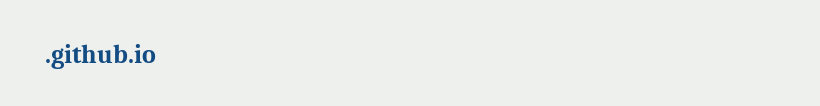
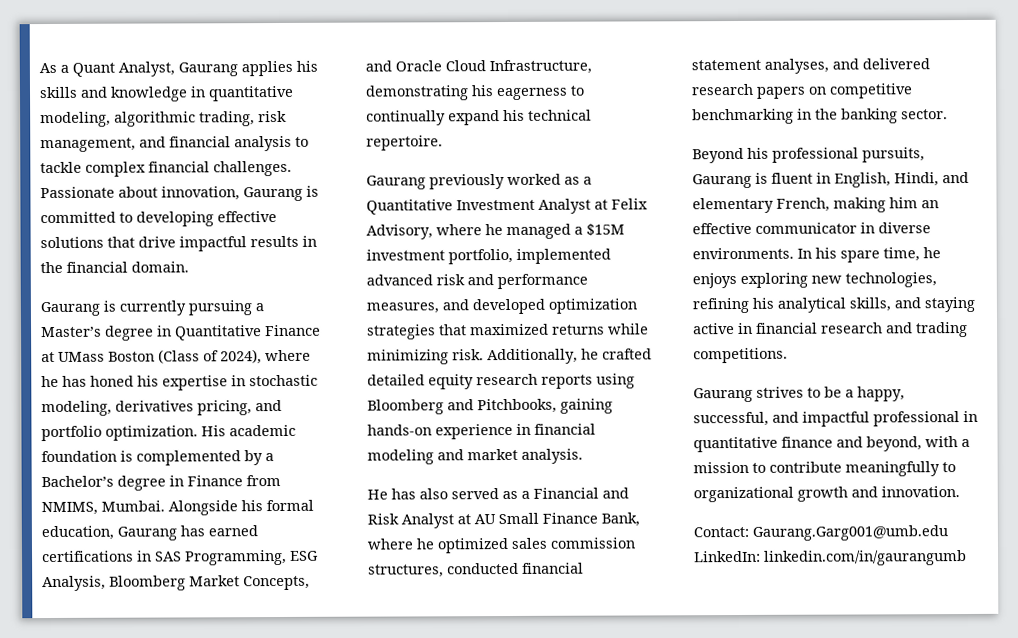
[45,44,156,69] .github.io -> [39,60,318,77] [39,85,294,102] [40,110,287,128] [40,135,309,153] [40,160,292,177] [40,185,319,202] [40,211,277,227] [40,235,317,252] [40,261,189,274] [40,300,264,317] [41,324,321,341] [41,349,311,365] [41,374,318,391] [41,399,282,417] [41,424,296,442] [41,450,274,466] [41,474,281,491] [41,499,314,516] [41,525,258,541] [42,549,319,566] [42,575,310,592] [365,59,592,75] [365,85,585,101] [366,109,592,126] [366,135,443,151] [366,173,592,190] [366,198,648,215] [366,223,625,240] [366,248,611,265] [366,273,588,290] [366,298,637,315] [367,323,649,340] [367,348,652,365] [367,373,635,390] [367,398,613,415] [367,423,596,440] [367,448,583,465] [367,487,629,500] [367,512,640,529] [367,537,636,554] [368,562,584,578] [691,58,930,74] [691,83,913,99] [692,108,948,125] [692,147,925,164] [692,171,969,189] [692,197,939,214] [692,222,931,235] [692,247,941,263] [692,272,937,289] [692,296,975,314] [693,322,968,338] [693,347,788,364] [693,386,905,403] [693,410,978,427] [693,436,970,453] [693,461,956,477] [693,486,960,503] [693,525,948,541] [694,550,967,566] As a Quant Analyst, Gaurang applies his skills and knowledge in quantitative modeling, algorithmic trading, risk management, and financial analysis to tackle complex financial challenges. Passionate about innovation, Gaurang is committed to developing effective solutions that drive impactful results in the financial domain. // Gaurang is currently pursuing a Master’s degree in Quantitative Finance at UMass Boston (Class of 2024), where he has honed his expertise in stochastic modeling, derivatives pricing, and portfolio optimization. His academic foundation is complemented by a Bachelor’s degree in Finance from NMIMS, Mumbai. Alongside his formal education, Gaurang has earned certifications in SAS Programming, ESG Analysis, Bloomberg Market Concepts, and Oracle Cloud Infrastructure, demonstrating his eagerness to continually expand his technical repertoire. // Gaurang previously worked as a Quantitative Investment Analyst at Felix Advisory, where he managed a $15M investment portfolio, implemented advanced risk and performance measures, and developed optimization strategies that maximized returns while minimizing risk. Additionally, he crafted detailed equity research reports using Bloomberg and Pitchbooks, gaining hands-on experience in financial modeling and market analysis. // He has also served as a Financial and Risk Analyst at AU Small Finance Bank, where he optimized sales commission structures, conducted financial statement analyses, and delivered research papers on competitive benchmarking in the banking sector. // Beyond his professional pursuits, Gaurang is fluent in English, Hindi, and elementary French, making him an effective communicator in diverse environments. In his spare time, he enjoys exploring new technologies, refining his analytical skills, and staying active in financial research and trading competitions. // Gaurang strives to be a happy, successful, and impactful professional in quantitative finance and beyond, with a mission to contribute meaningfully to organizational growth and innovation. // Contact: Gaurang.Garg001@umb.edu LinkedIn: linkedin.com/in/gaurangumb

